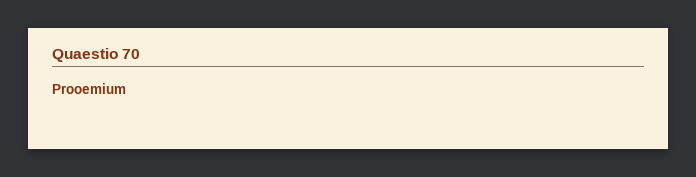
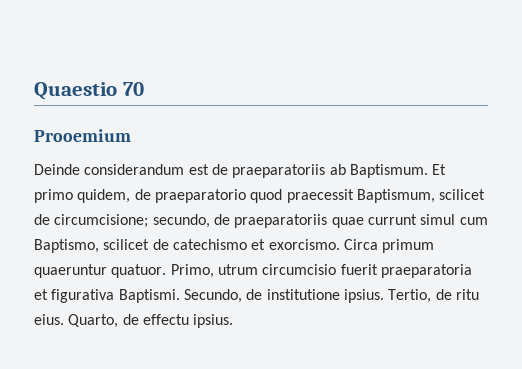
(126, 88) none -> [34,164,447,178] [34,189,486,203] [34,214,488,228] [34,239,435,253] [34,264,472,278] [34,289,479,303] [34,314,234,328] // Deinde considerandum est de praeparatoriis ab Baptismum. Et primo quidem, de praeparatorio quod praecessit Baptismum, scilicet de circumcisione; secundo, de praeparatoriis quae currunt simul cum Baptismo, scilicet de catechismo et exorcismo. Circa primum quaeruntur quatuor. Primo, utrum circumcisio fuerit praeparatoria et figurativa Baptismi. Secundo, de institutione ipsius. Tertio, de ritu eius. Quarto, de effectu ipsius.

